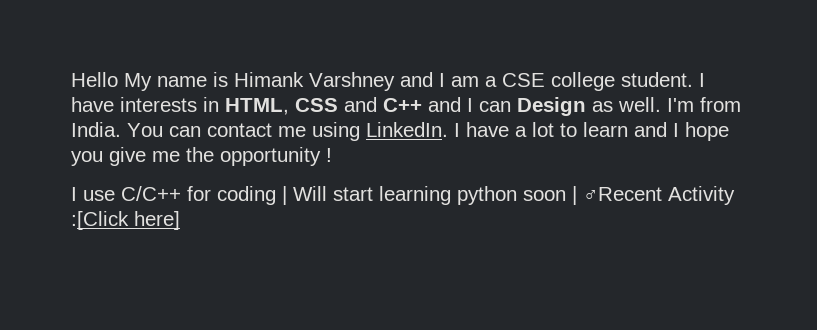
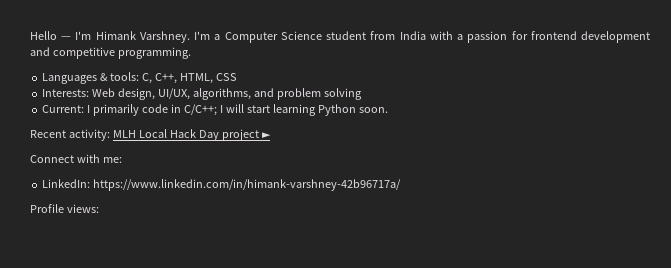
[124,72,705,91] [71,97,741,116] [71,122,729,141] [71,147,332,166] [71,186,735,205] [71,211,180,230] My name is Himank Varshney and I am a CSE college student. I have interests in HTML, CSS and C++ and I can Design as well. I'm from India. You can contact me using LinkedIn. I have a lot to learn and I hope you give me the opportunity ! // I use C/C++ for coding | Will start learning python soon | ♂Recent Activity :[Click here] -> [61,31,651,43] [30,47,191,59] [42,72,237,84] [42,88,362,100] [42,104,388,116] [30,129,271,141] [30,154,122,163] [42,179,402,191] [30,204,99,213] — I'm Himank Varshney. I'm a Computer Science student from India with a passion for frontend development and competitive programming. // Languages & tools: C, C++, HTML, CSS // Interests: Web design, UI/UX, algorithms, and problem solving // Current: I primarily code in C/C++; I will start learning Python soon. // Recent activity: MLH Local Hack Day project ► // Connect with me: // LinkedIn: https://www.linkedin.com/in/himank-varshney-42b96717a/ // Profile views:

